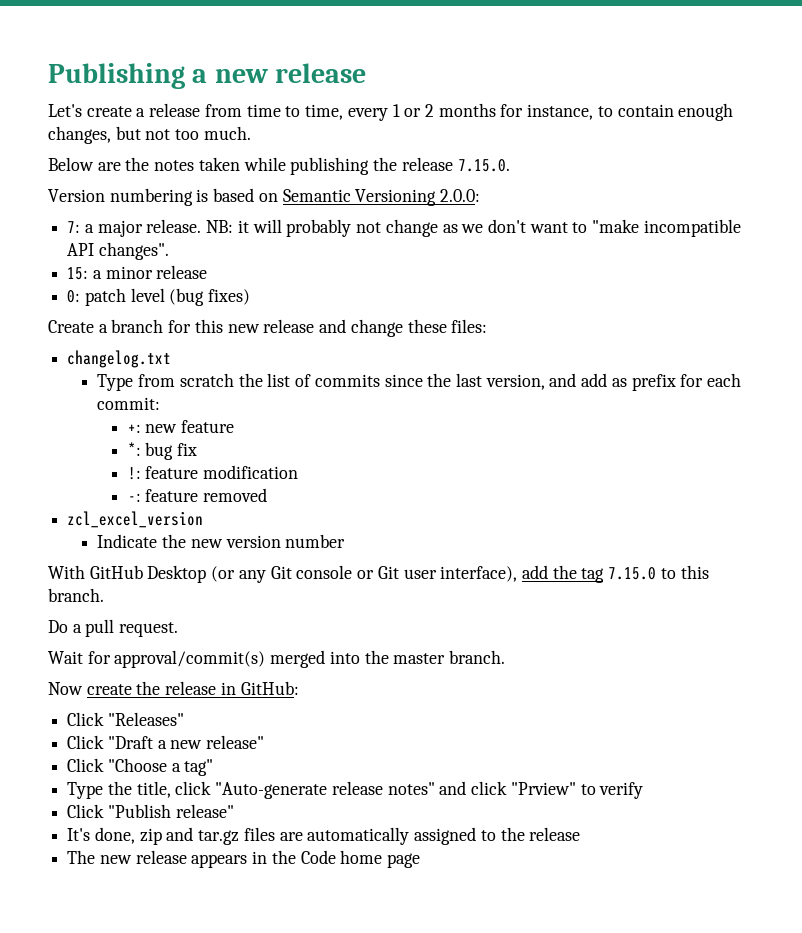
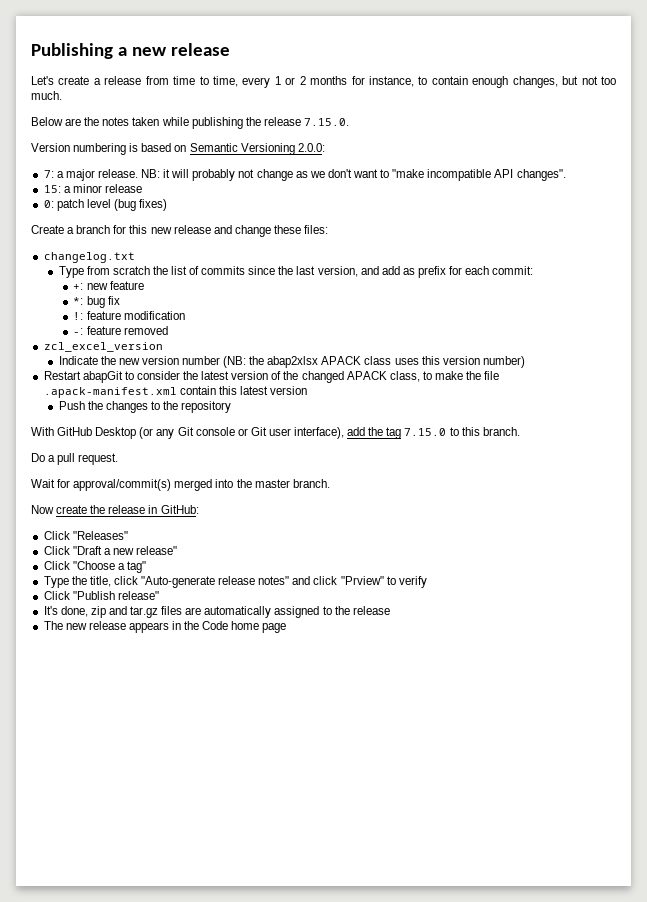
(346, 541) none -> [223,356,525,368] [43,371,500,383] [43,386,308,398] [58,401,232,413] (NB: the abap2xlsx APACK class uses this version number) // Restart abapGit to consider the latest version of the changed APACK class, to make the file .apack-manifest.xml contain this latest version // Push the changes to the repository

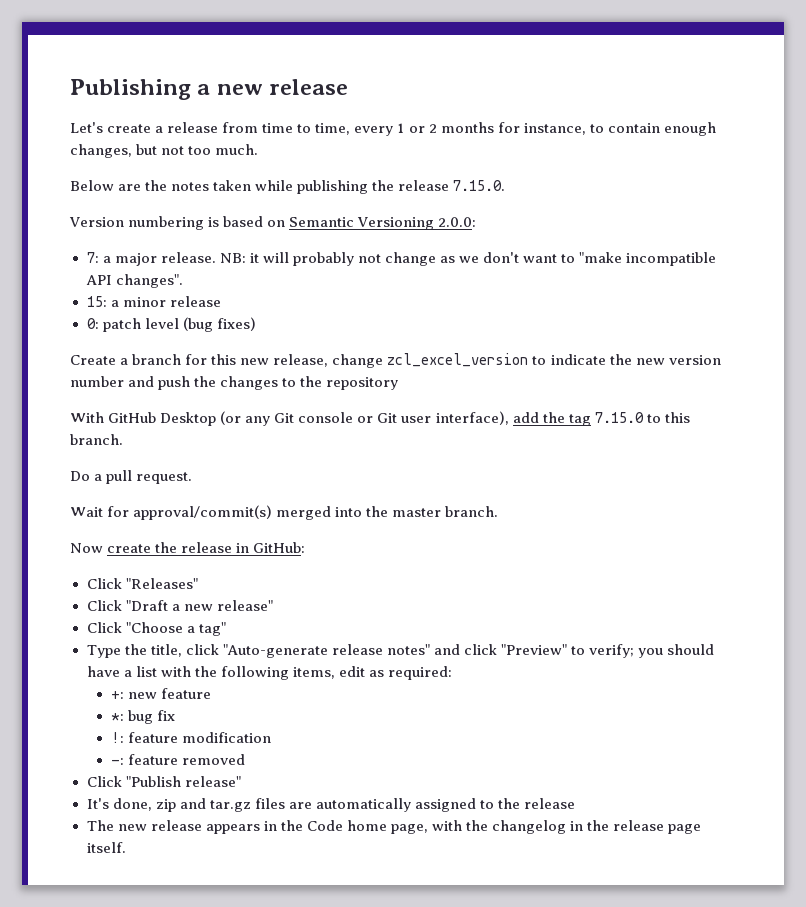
[173,225,329,237] [43,252,135,263] [58,266,534,278] [73,281,144,290] [73,296,120,308] [73,311,185,320] [73,326,168,335] release and change these files: // changelog.txt // Type from scratch the list of commits since the last version, and add as prefix for each commit: // +: new feature // *: bug fix // !: feature modification // -: feature removed // -> [273,354,384,368] release, change
[58,356,98,365] // Indicate -> [532,354,606,365] to indicate
[223,356,525,368] [43,371,500,383] [43,386,308,398] [58,401,85,410] (NB: the abap2xlsx APACK class uses this version number) // Restart abapGit to consider the latest version of the changed APACK class, to make the file .apack-manifest.xml contain this latest version // Push -> [128,376,191,390] and push
[340,576,427,588] "Prview" to verify -> [500,644,715,658] [86,666,452,680] [110,688,211,699] [110,710,175,724] [110,732,271,743] [110,754,245,765] "Preview" to verify; you should have a list with the following items, edit as required: // +: new feature // *: bug fix // !: feature modification // -: feature removed
[262,623,287,633] page -> [390,820,702,834] [86,842,126,853] page, with the changelog in the release page itself.

